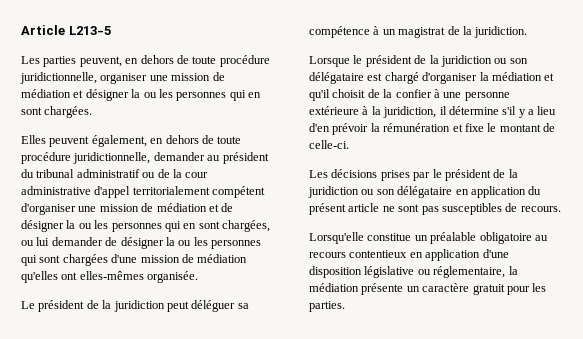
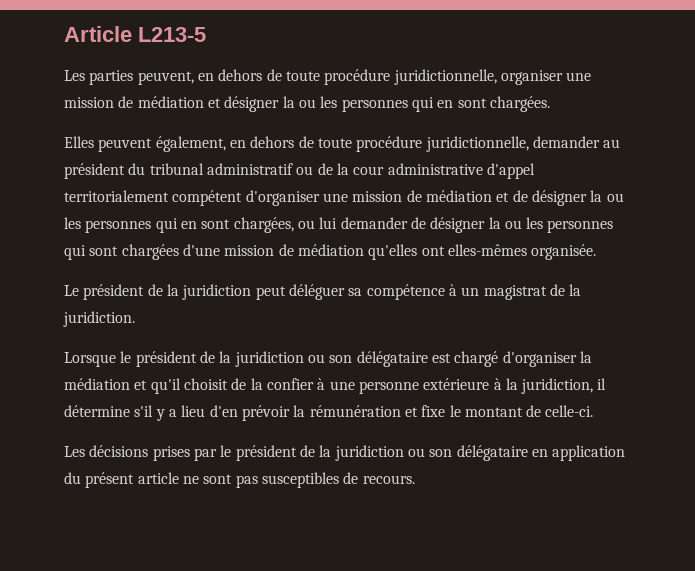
[309,232,548,244] [309,249,509,261] [309,266,518,278] [309,283,547,295] [309,301,345,312] // Lorsqu'elle constitue un préalable obligatoire au recours contentieux en application d'une disposition législative ou réglementaire, la médiation présente un caractère gratuit pour les parties. -> (415, 479) none

